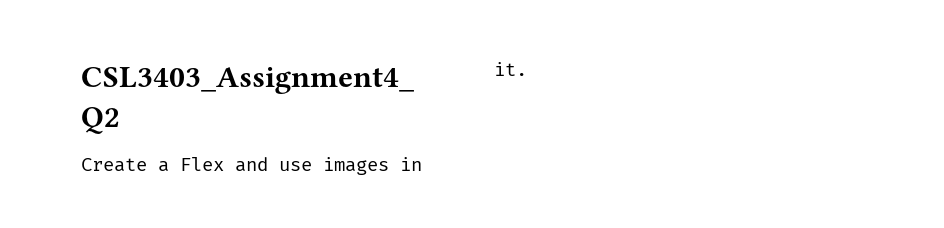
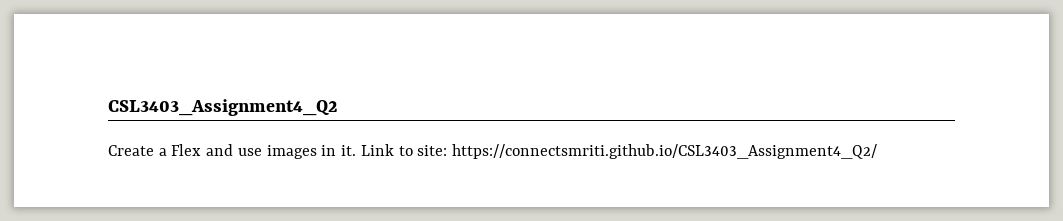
(527, 69) none -> [360,144,877,159] Link to site: https://connectsmriti.github.io/CSL3403_Assignment4_Q2/

